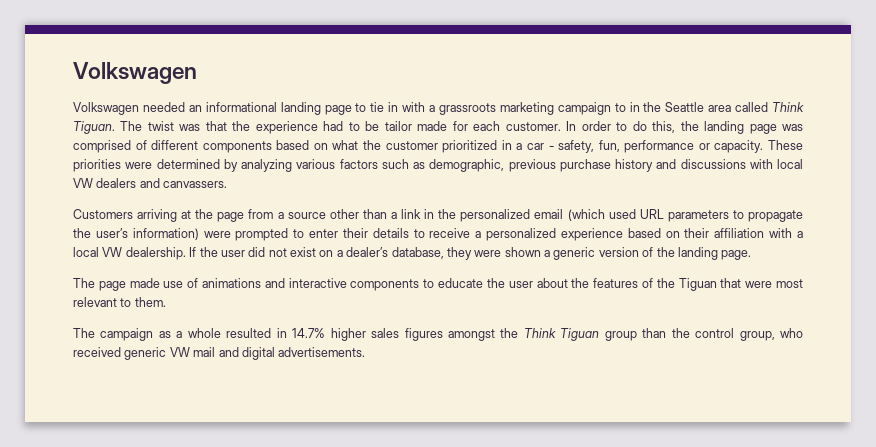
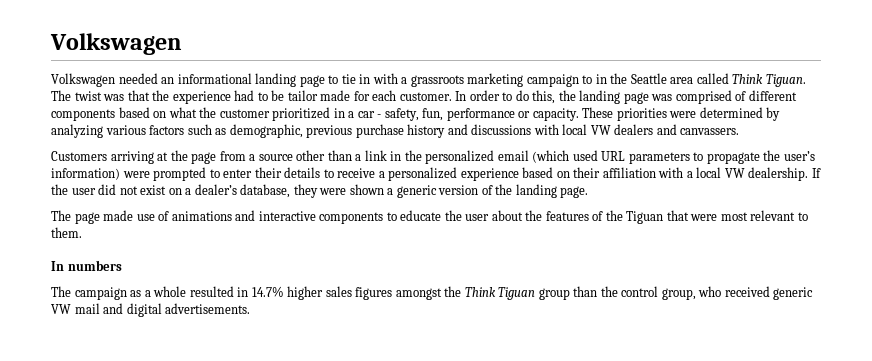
(166, 302) none -> [51,260,122,271] // In numbers

